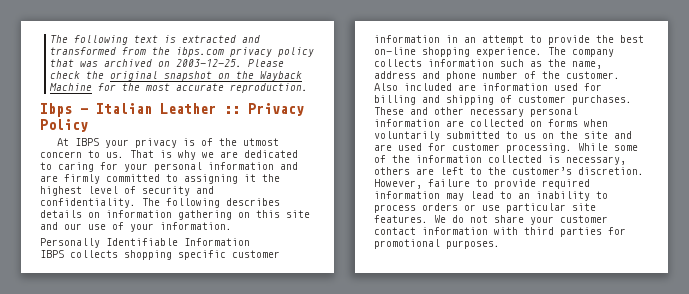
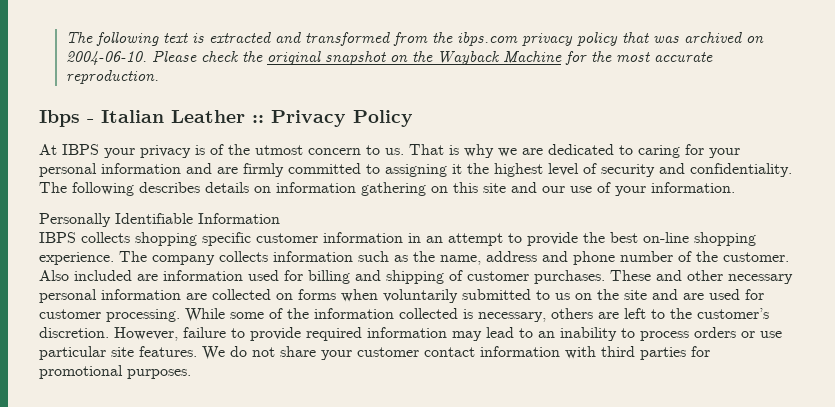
[176,59,243,67] 2003-12-25. -> [65,51,147,65] 2004-06-10.

